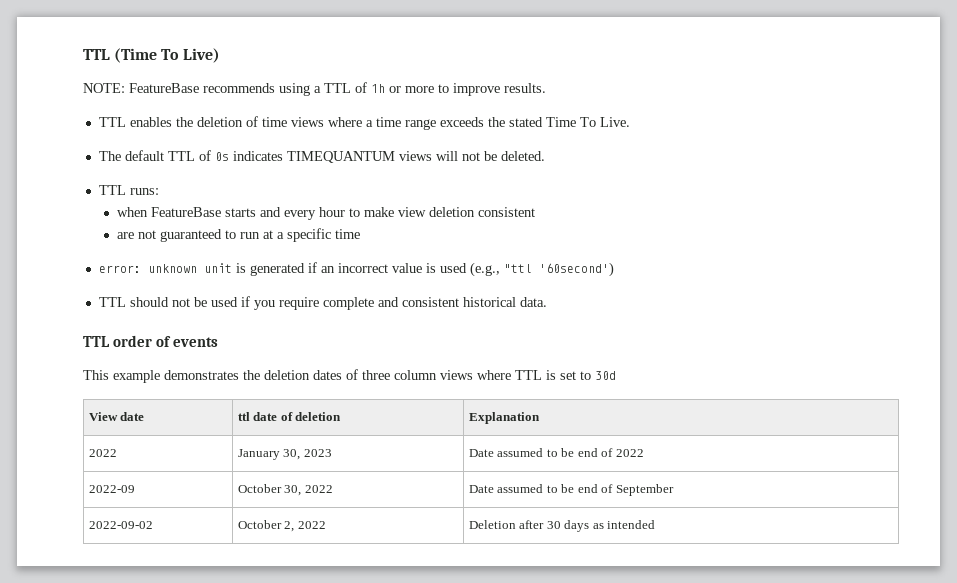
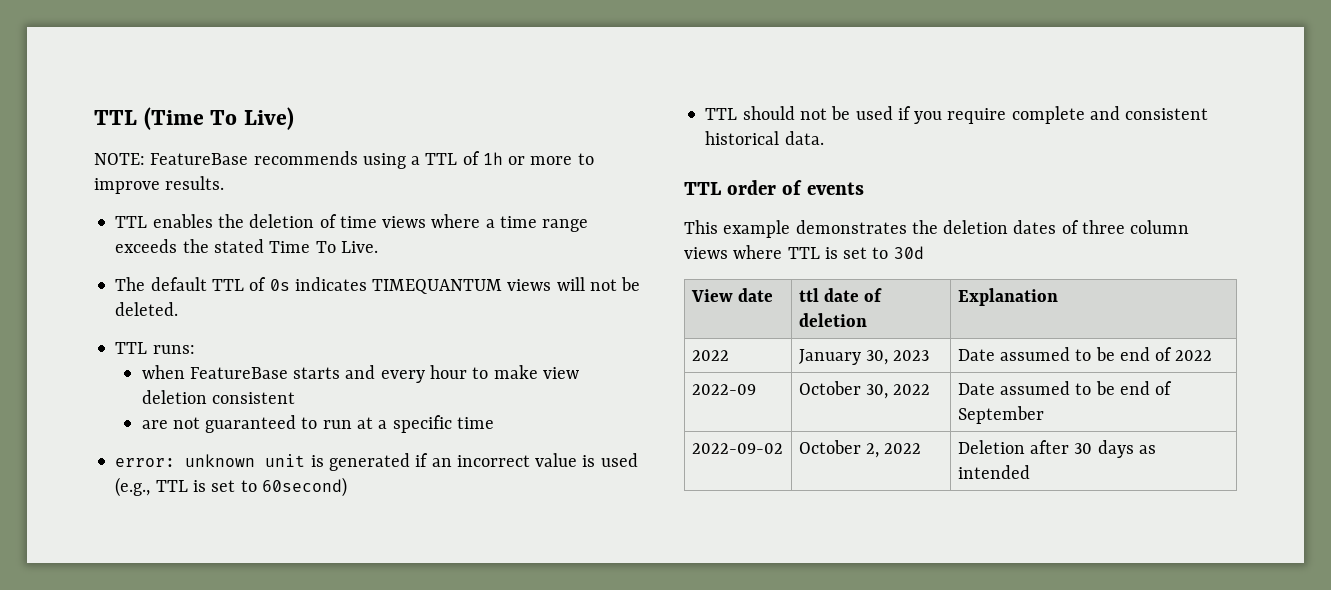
[503,262,614,277] "ttl '60second') -> [155,477,347,497] TTL is set to 60second)

